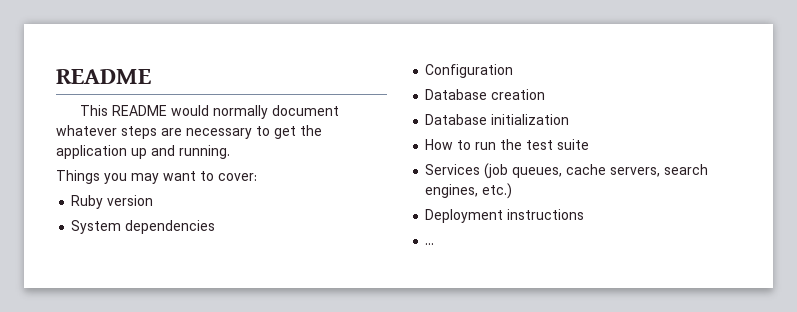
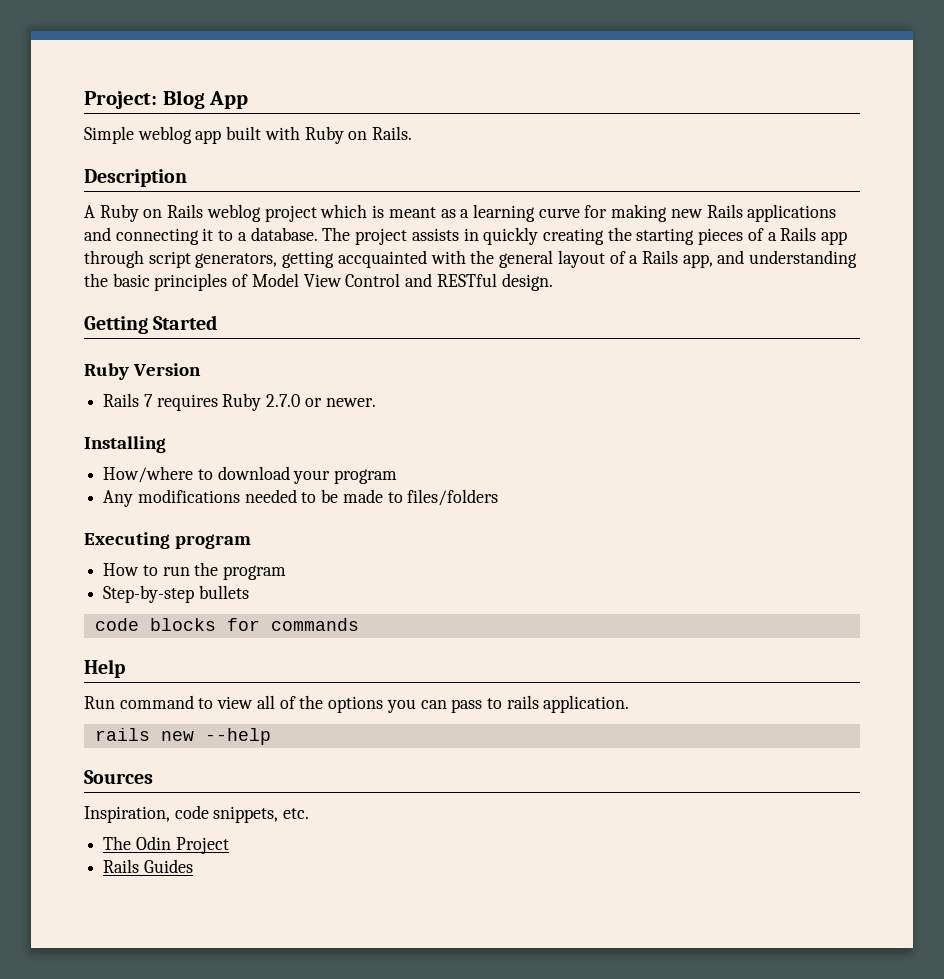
[56,69,151,84] [79,105,339,119] [56,125,322,139] [56,145,230,159] [56,170,257,184] [71,195,154,209] [71,220,216,234] [425,64,514,78] [425,89,546,100] [425,114,570,125] [425,139,590,150] [425,163,709,179] [425,183,513,199] [425,209,585,223] [425,243,435,245] README // This README would normally document whatever steps are necessary to get the application up and running. // Things you may want to cover: // Ruby version // System dependencies // Configuration // Database creation // Database initialization // How to run the test suite // Services (job queues, cache servers, search engines, etc.) // Deployment instructions // ... -> [84,90,249,109] [84,126,413,144] [84,169,187,187] [84,204,837,222] [84,227,848,245] [84,250,858,268] [84,273,553,291] [84,315,218,334] [84,363,201,380] [103,393,376,411] [84,436,166,453] [103,466,398,484] [103,489,499,507] [84,532,251,549] [103,562,287,580] [103,585,249,603] [94,618,359,631] [84,659,125,678] [84,695,630,713] [94,728,271,745] [84,770,153,784] [84,805,310,823] [103,836,229,854] [103,859,193,873] Project: Blog App // Simple weblog app built with Ruby on Rails. // Description // A Ruby on Rails weblog project which is meant as a learning curve for making new Rails applications and connecting it to a database. The project assists in quickly creating the starting pieces of a Rails app through script generators, getting accquainted with the general layout of a Rails app, and understanding the basic principles of Model View Control and RESTful design. // Getting Started // Ruby Version // Rails 7 requires Ruby 2.7.0 or newer. // Installing // How/where to download your program // Any modifications needed to be made to files/folders // Executing program // How to run the program // Step-by-step bullets // code blocks for commands // Help // Run command to view all of the options you can pass to rails application. // rails new --help // Sources // Inspiration, code snippets, etc. // The Odin Project // Rails Guides

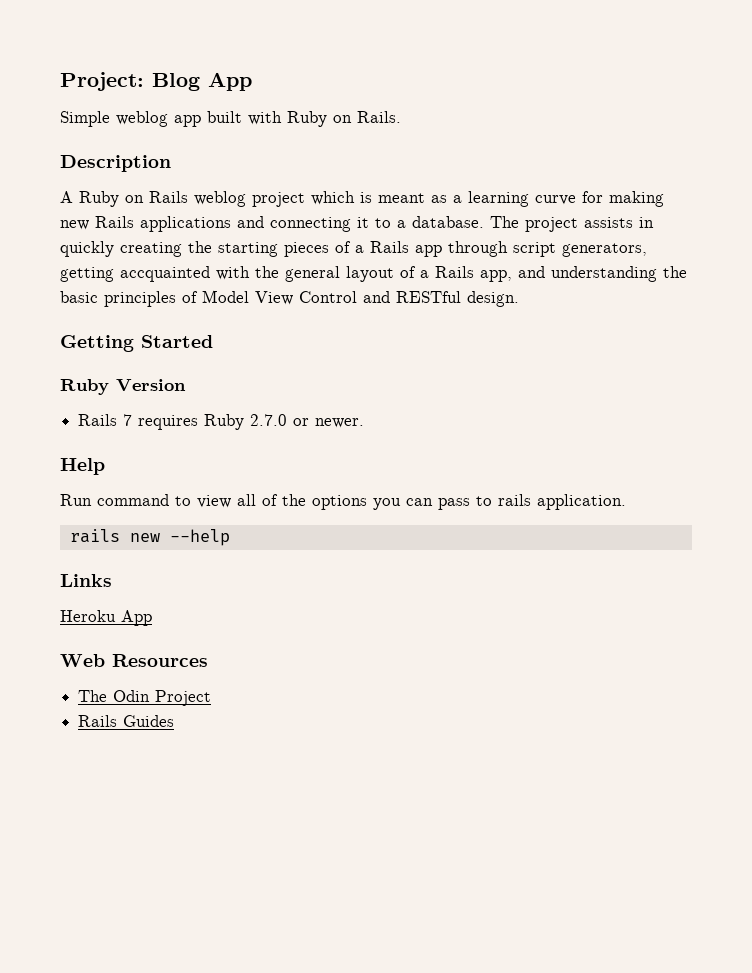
[84,436,166,453] [103,466,398,484] [103,489,499,507] [84,532,251,549] [103,562,287,580] [103,585,249,603] [94,618,359,631] // Installing // How/where to download your program // Any modifications needed to be made to files/folders // Executing program // How to run the program // Step-by-step bullets // code blocks for commands -> (365, 423) none
[84,770,153,784] [84,805,310,823] Sources // Inspiration, code snippets, etc. -> [60,574,112,587] [60,610,152,626] [60,654,208,667] Links // Heroku App // Web Resources

